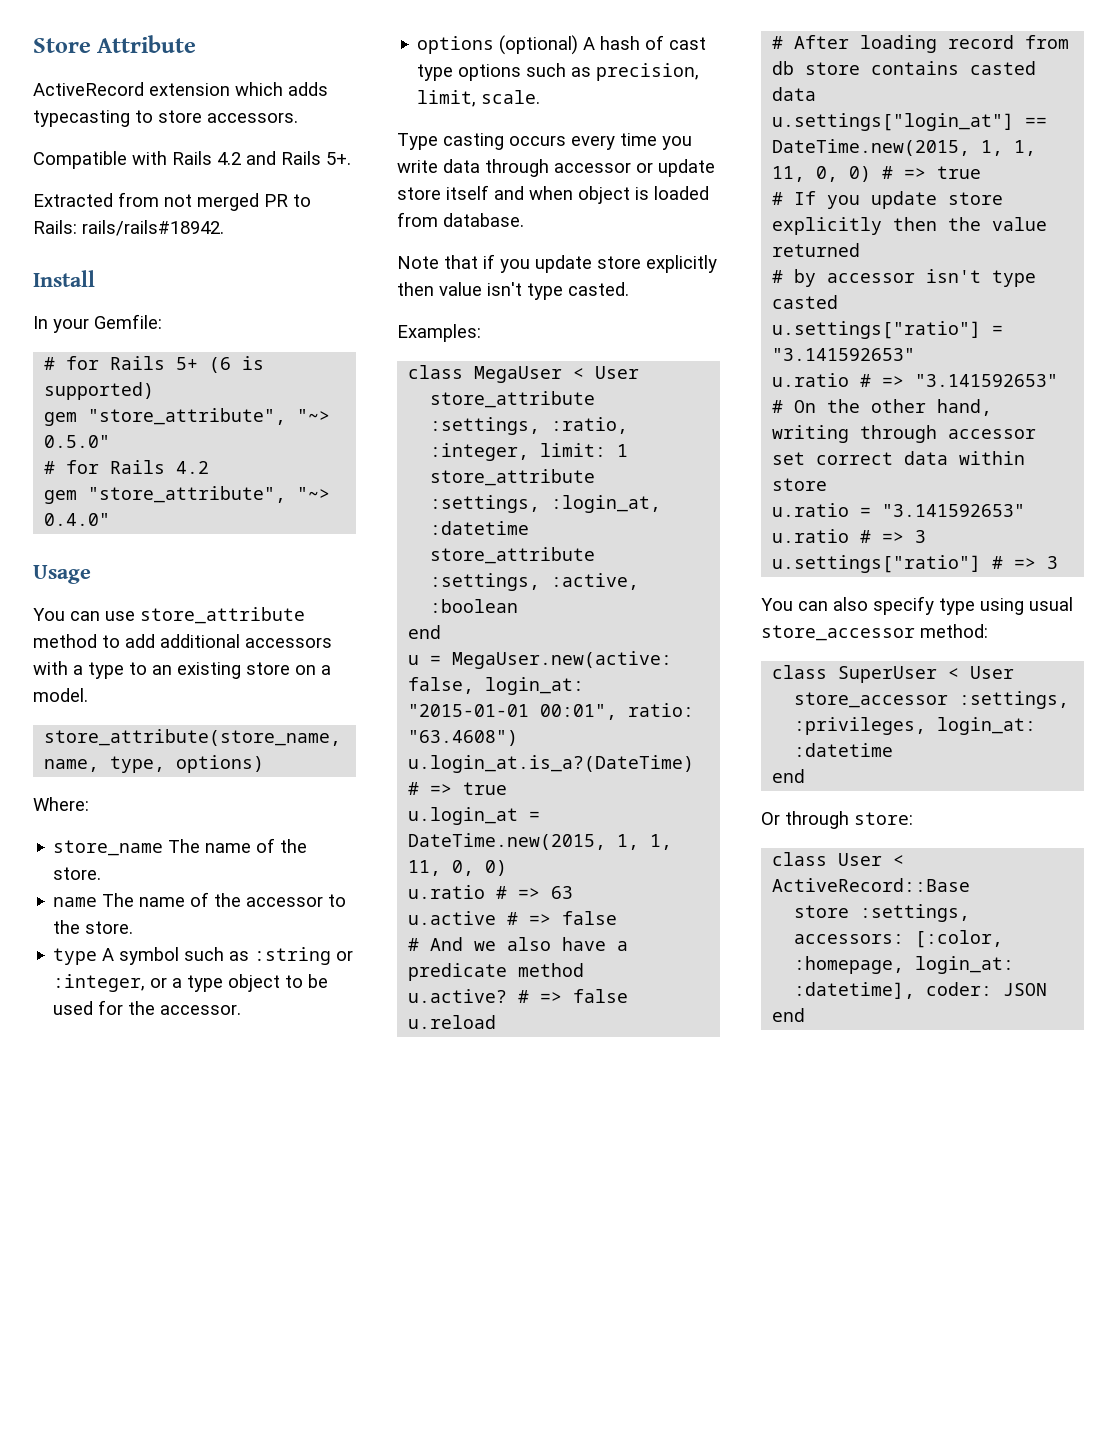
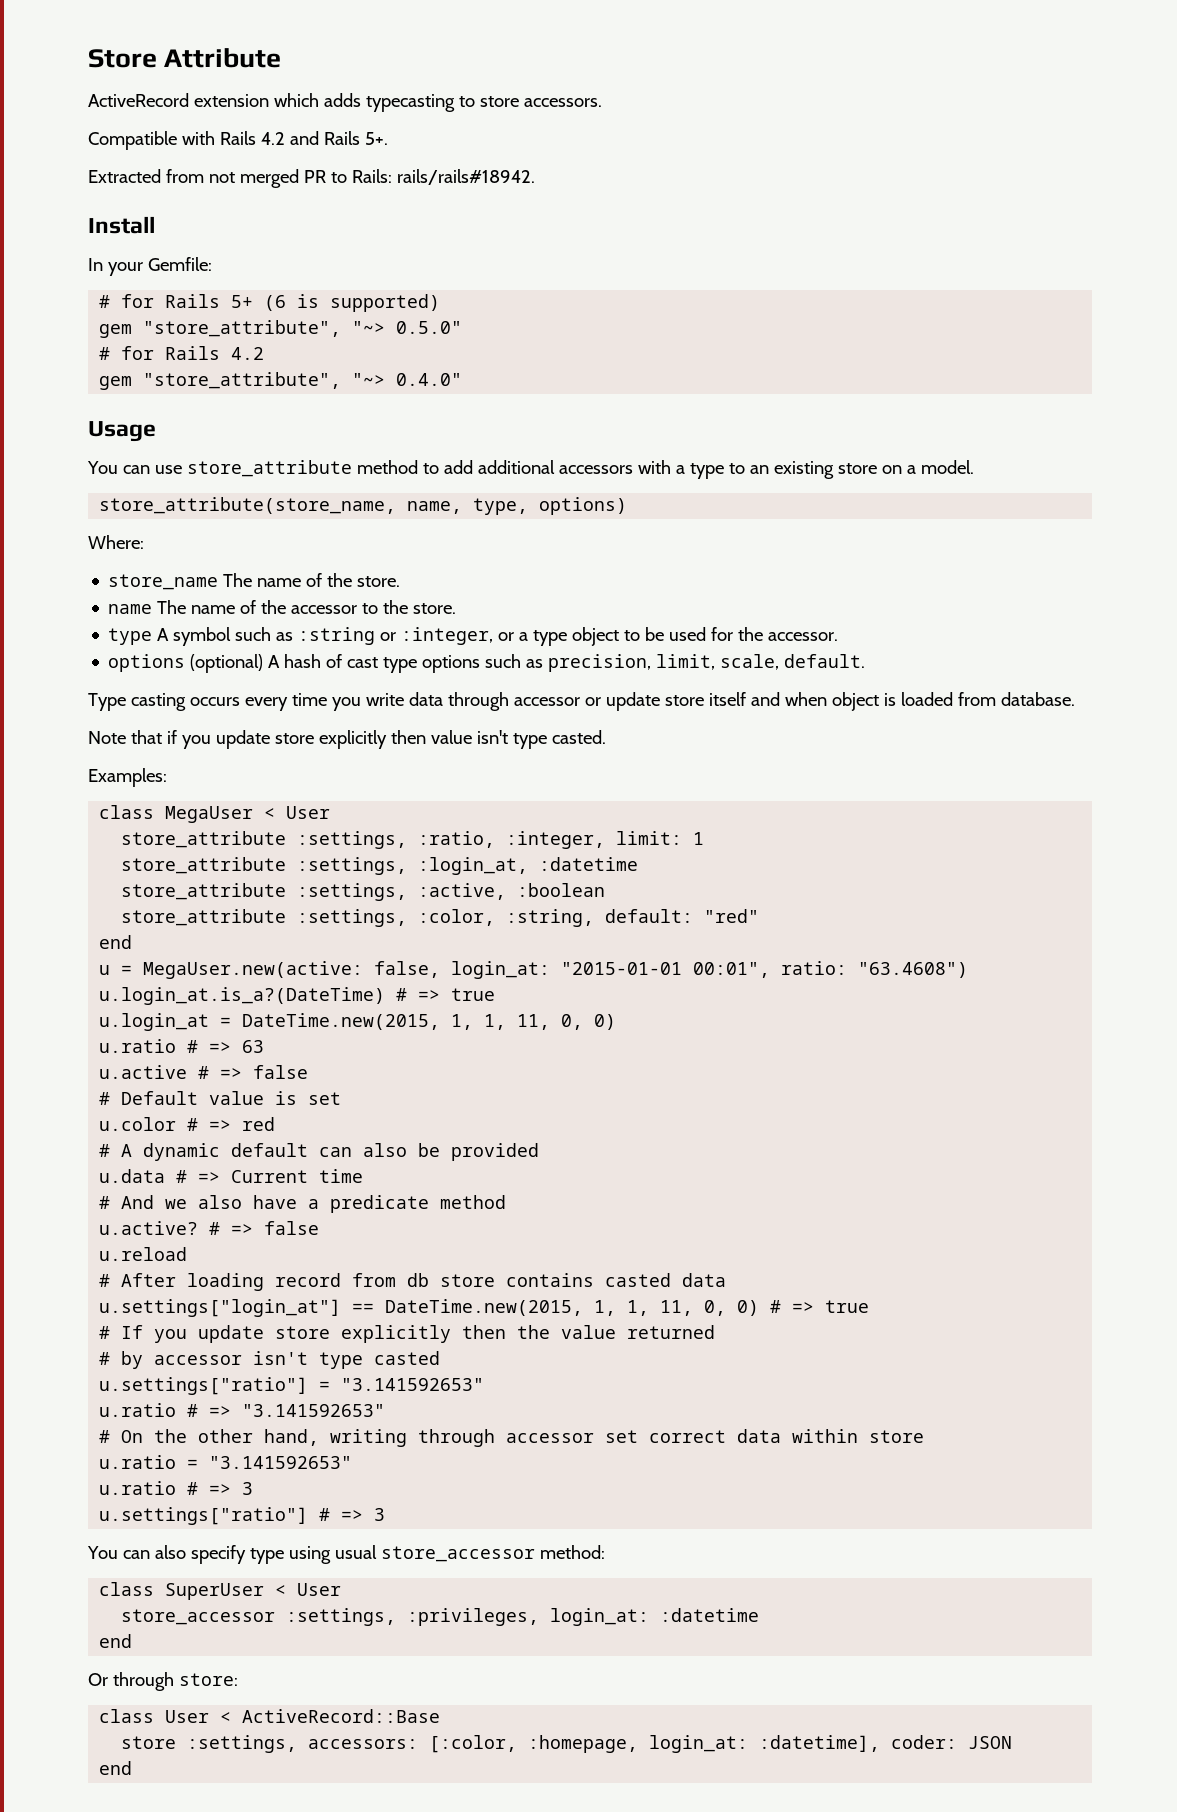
[481,90,541,104] scale. -> [720,654,866,670] scale, default.
(519, 606) none -> [121,909,760,927] // store_attribute :settings, :color, :string, default: "red"
(618, 918) none -> [99,1091,342,1105] [99,1117,276,1131] [99,1143,540,1161] [99,1169,364,1183] // # Default value is set // u.color # => red // # A dynamic default can also be provided // u.data # => Current time

